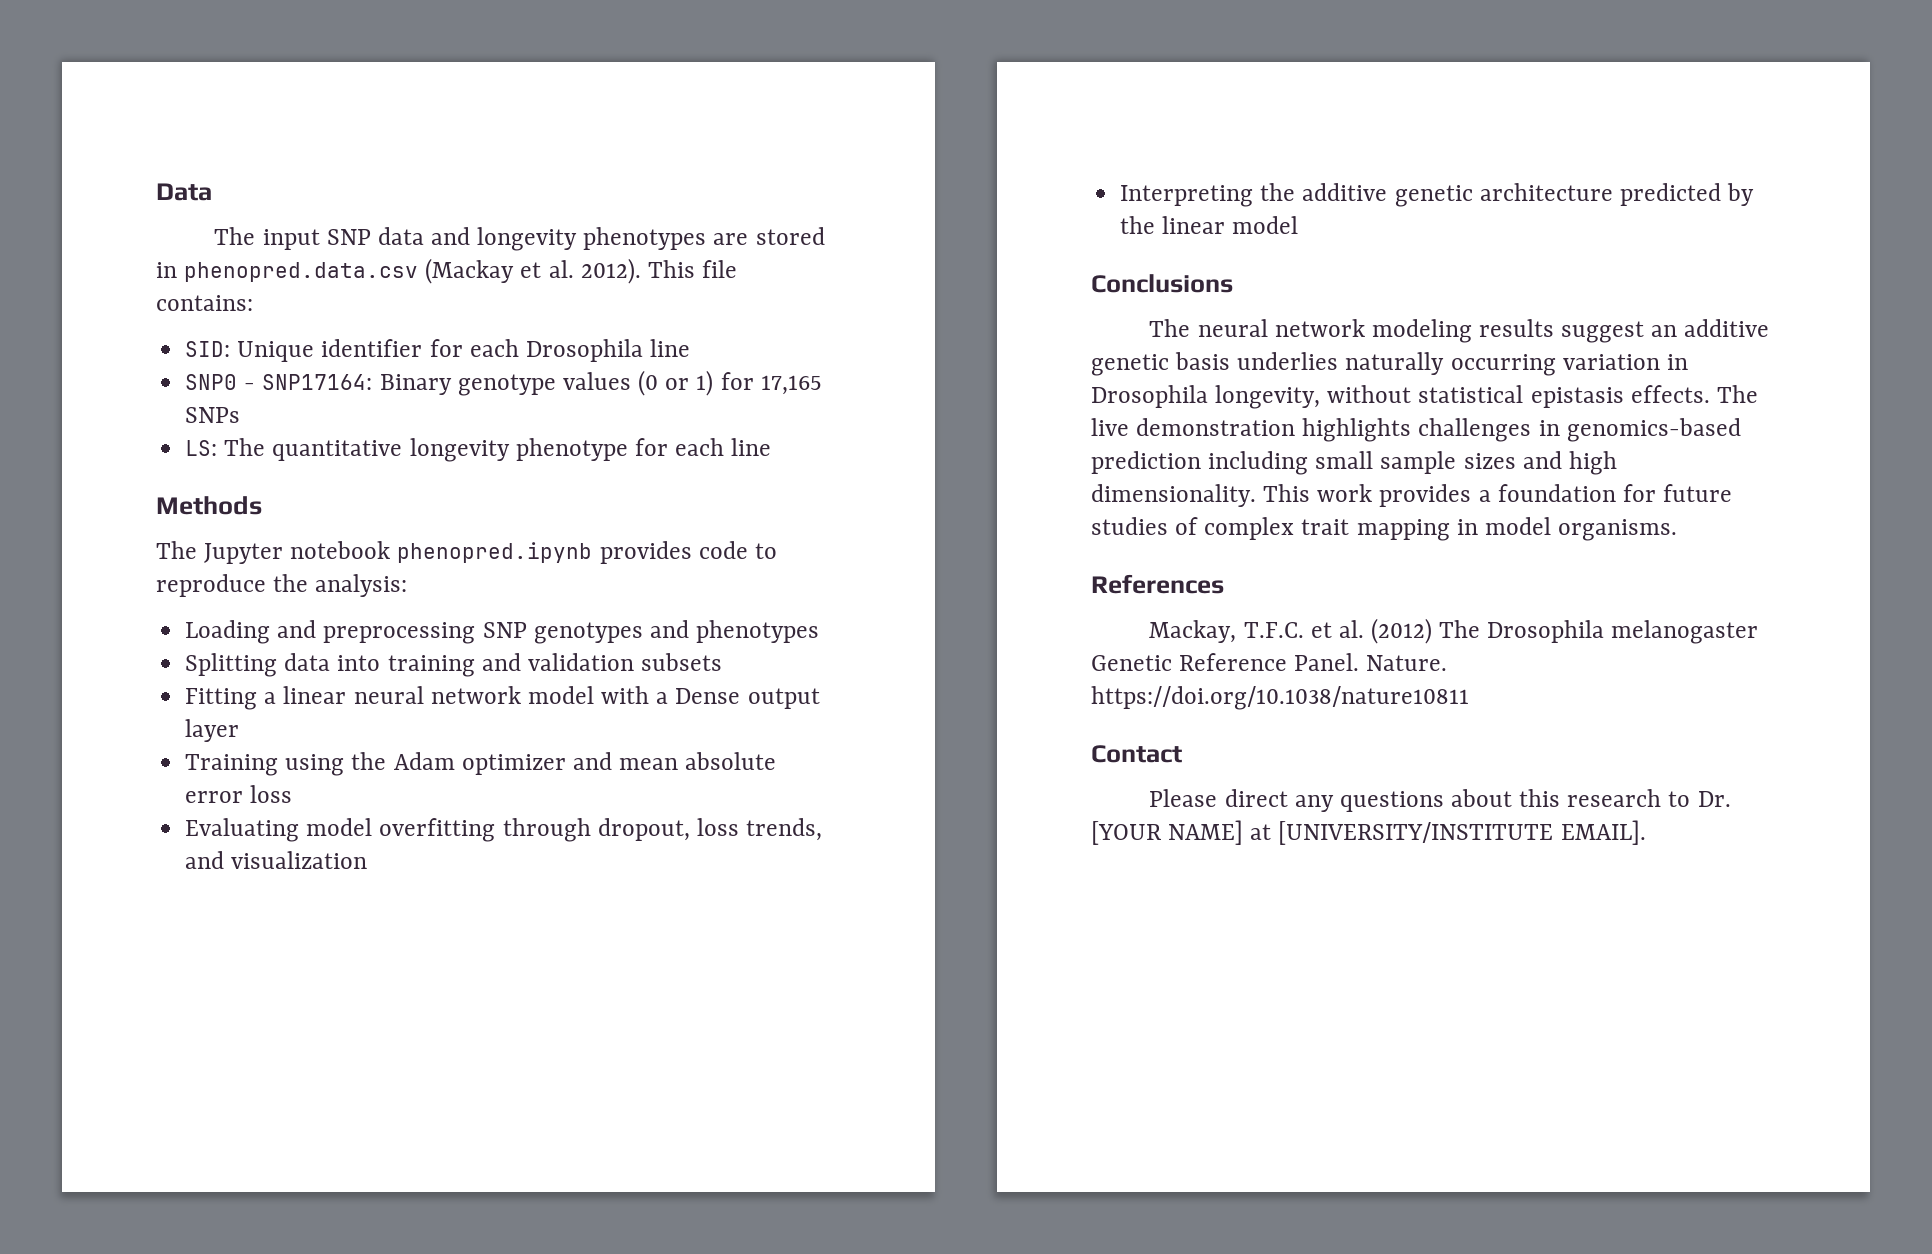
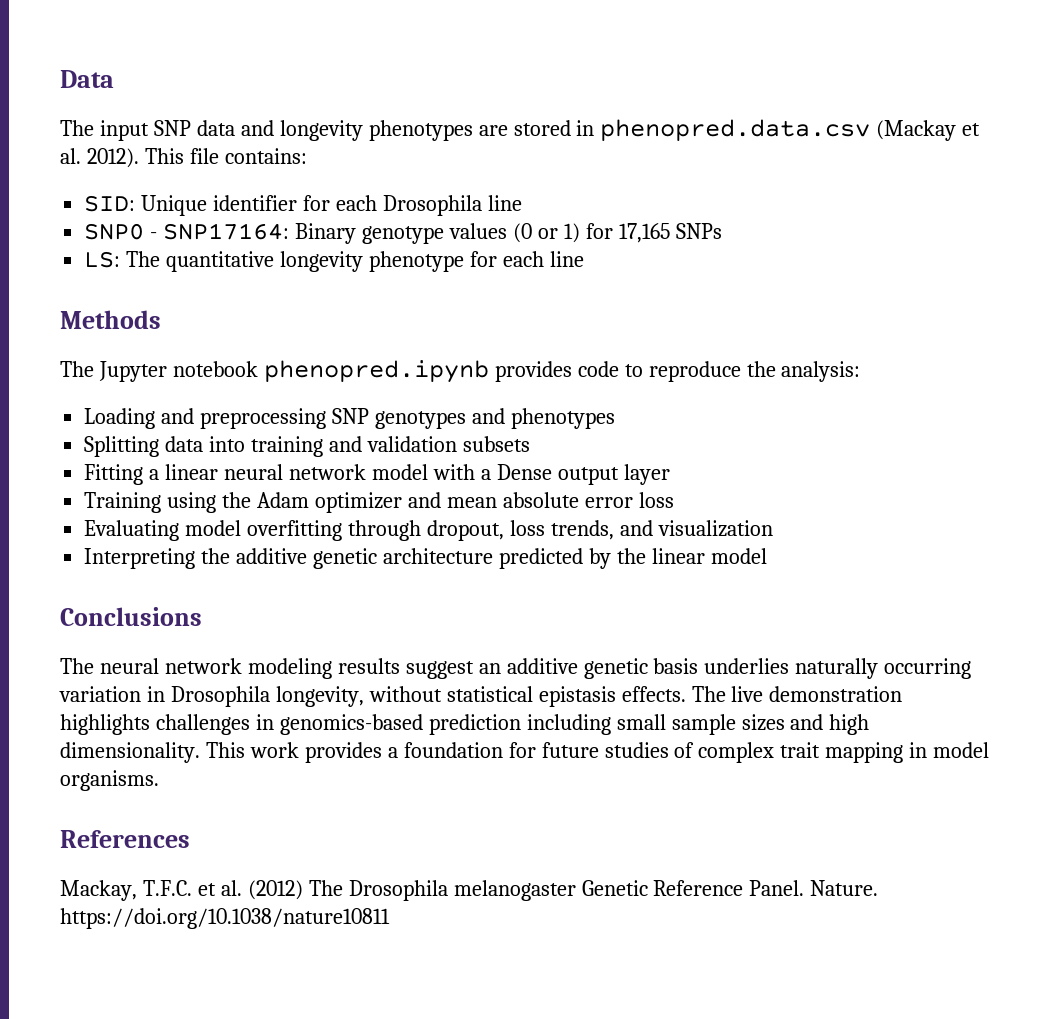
[1091,745,1182,763] [1149,789,1731,812] [1091,820,1646,845] // Contact // Please direct any questions about this research to Dr. [YOUR NAME] at [UNIVERSITY/INSTITUTE EMAIL]. -> (390, 918) none

